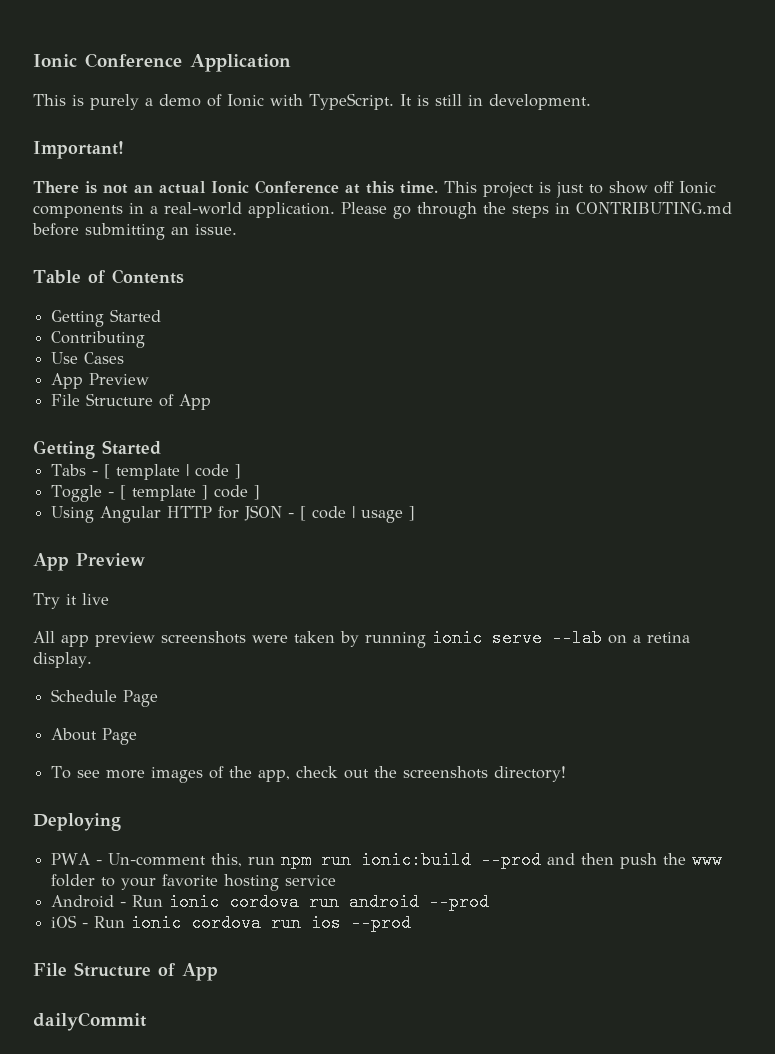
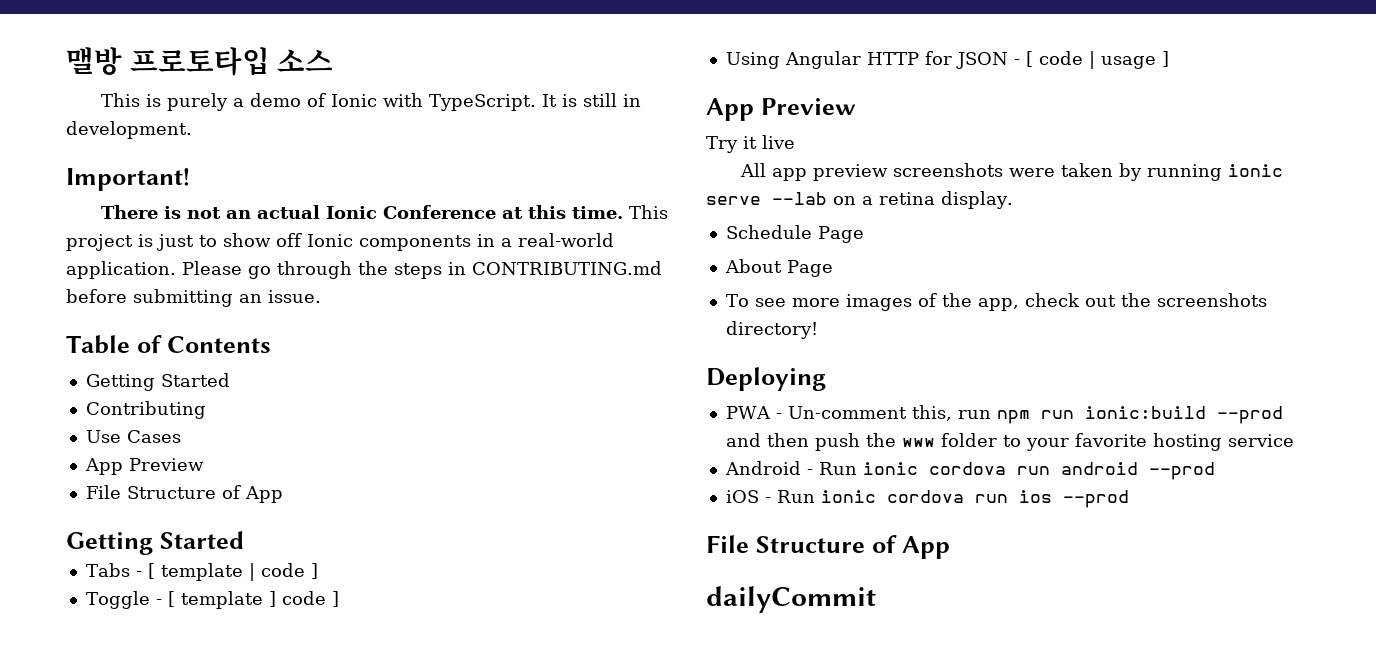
[33,53,291,72] Ionic Conference Application -> [66,47,334,76] 맬방 프로토타입 소스

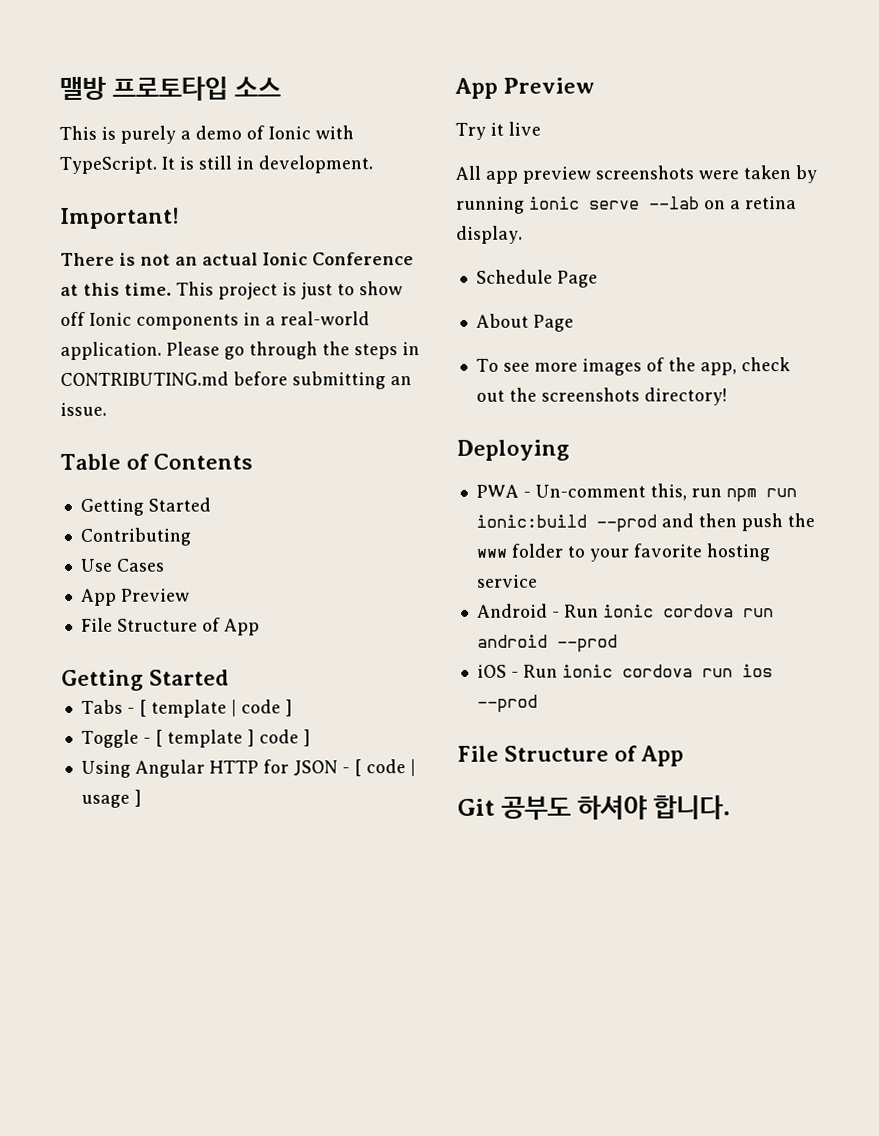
[706,586,876,613] dailyCommit -> [457,795,731,820] Git 공부도 하셔야 합니다.

